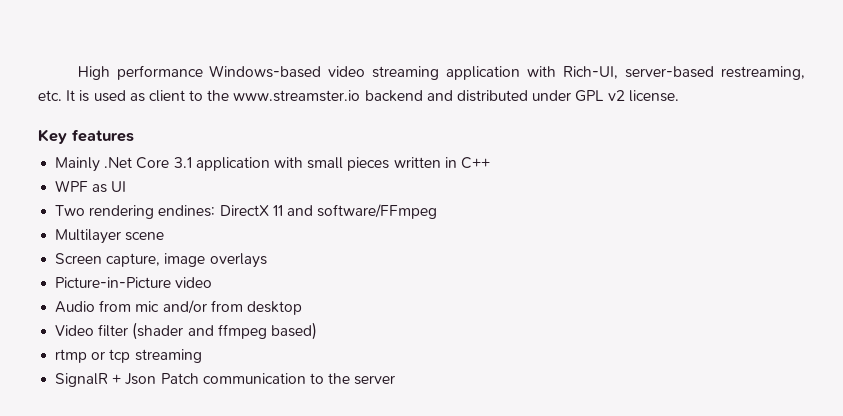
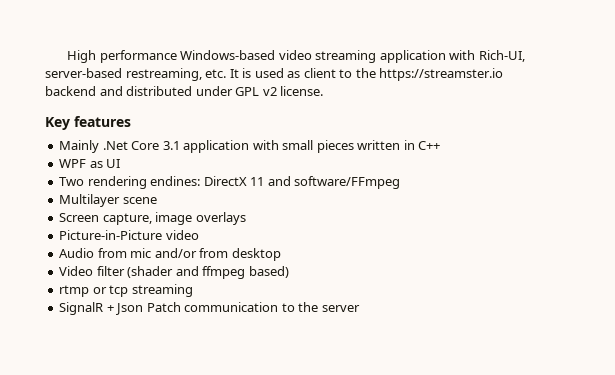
[233,90,361,102] www.streamster.io -> [379,68,504,81] https://streamster.io

